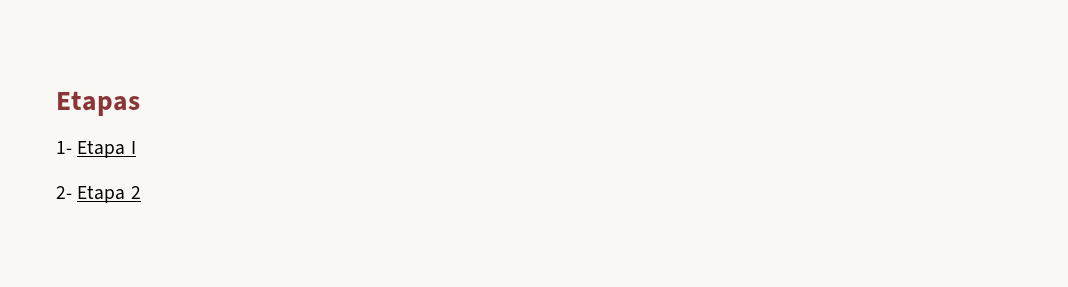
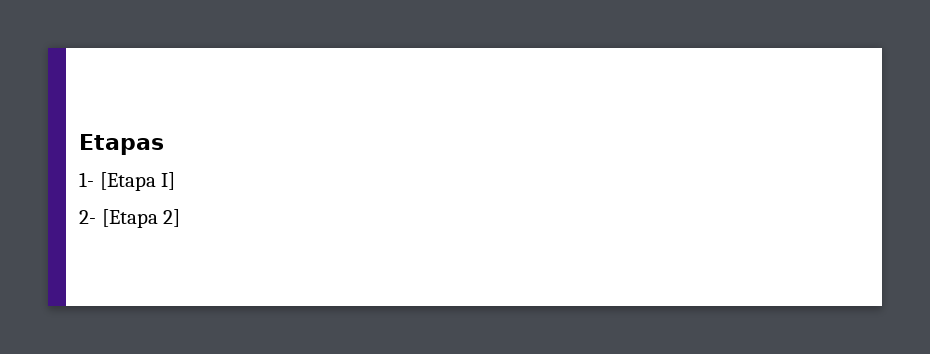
[77,140,136,158] Etapa I -> [99,172,176,191] [Etapa I]
[77,185,141,203] Etapa 2 -> [101,209,181,228] [Etapa 2]

